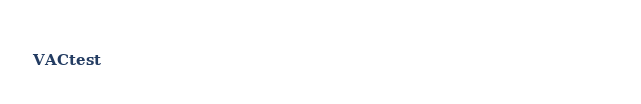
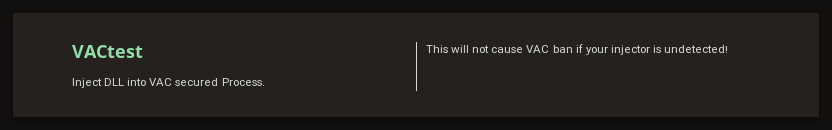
(101, 59) none -> [72,78,265,88] [426,44,729,55] // Inject DLL into VAC secured Process. // This will not cause VAC ban if your injector is undetected!

